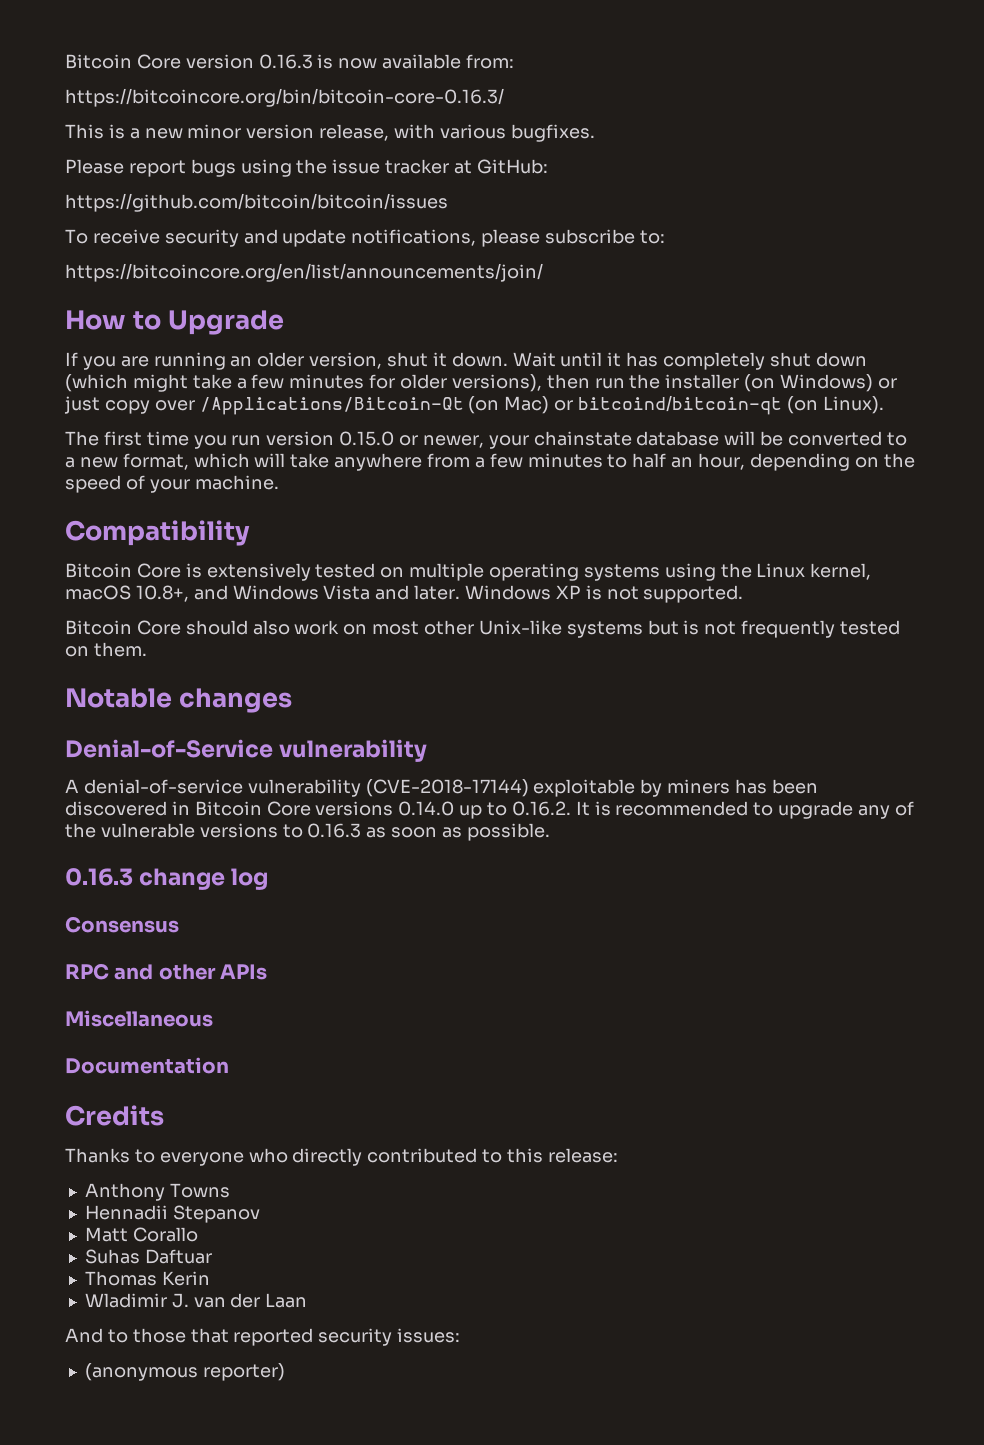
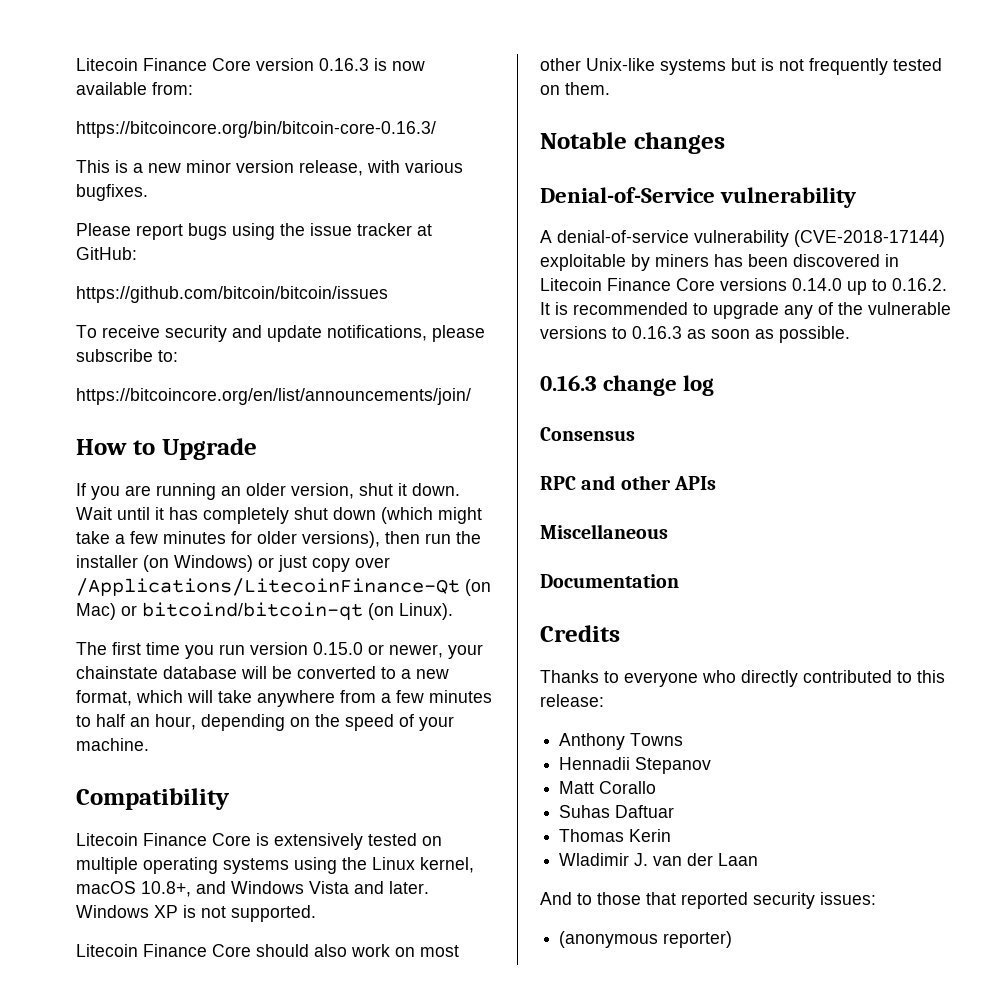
[65,54,132,69] Bitcoin -> [76,58,207,71] Litecoin Finance
[199,397,464,415] /Applications/Bitcoin-Qt -> [76,578,460,596] /Applications/LitecoinFinance-Qt
[65,563,132,578] Bitcoin -> [76,833,207,846] Litecoin Finance
[65,620,132,635] Bitcoin -> [76,944,207,957] Litecoin Finance
[194,801,262,816] Bitcoin -> [540,278,671,291] Litecoin Finance

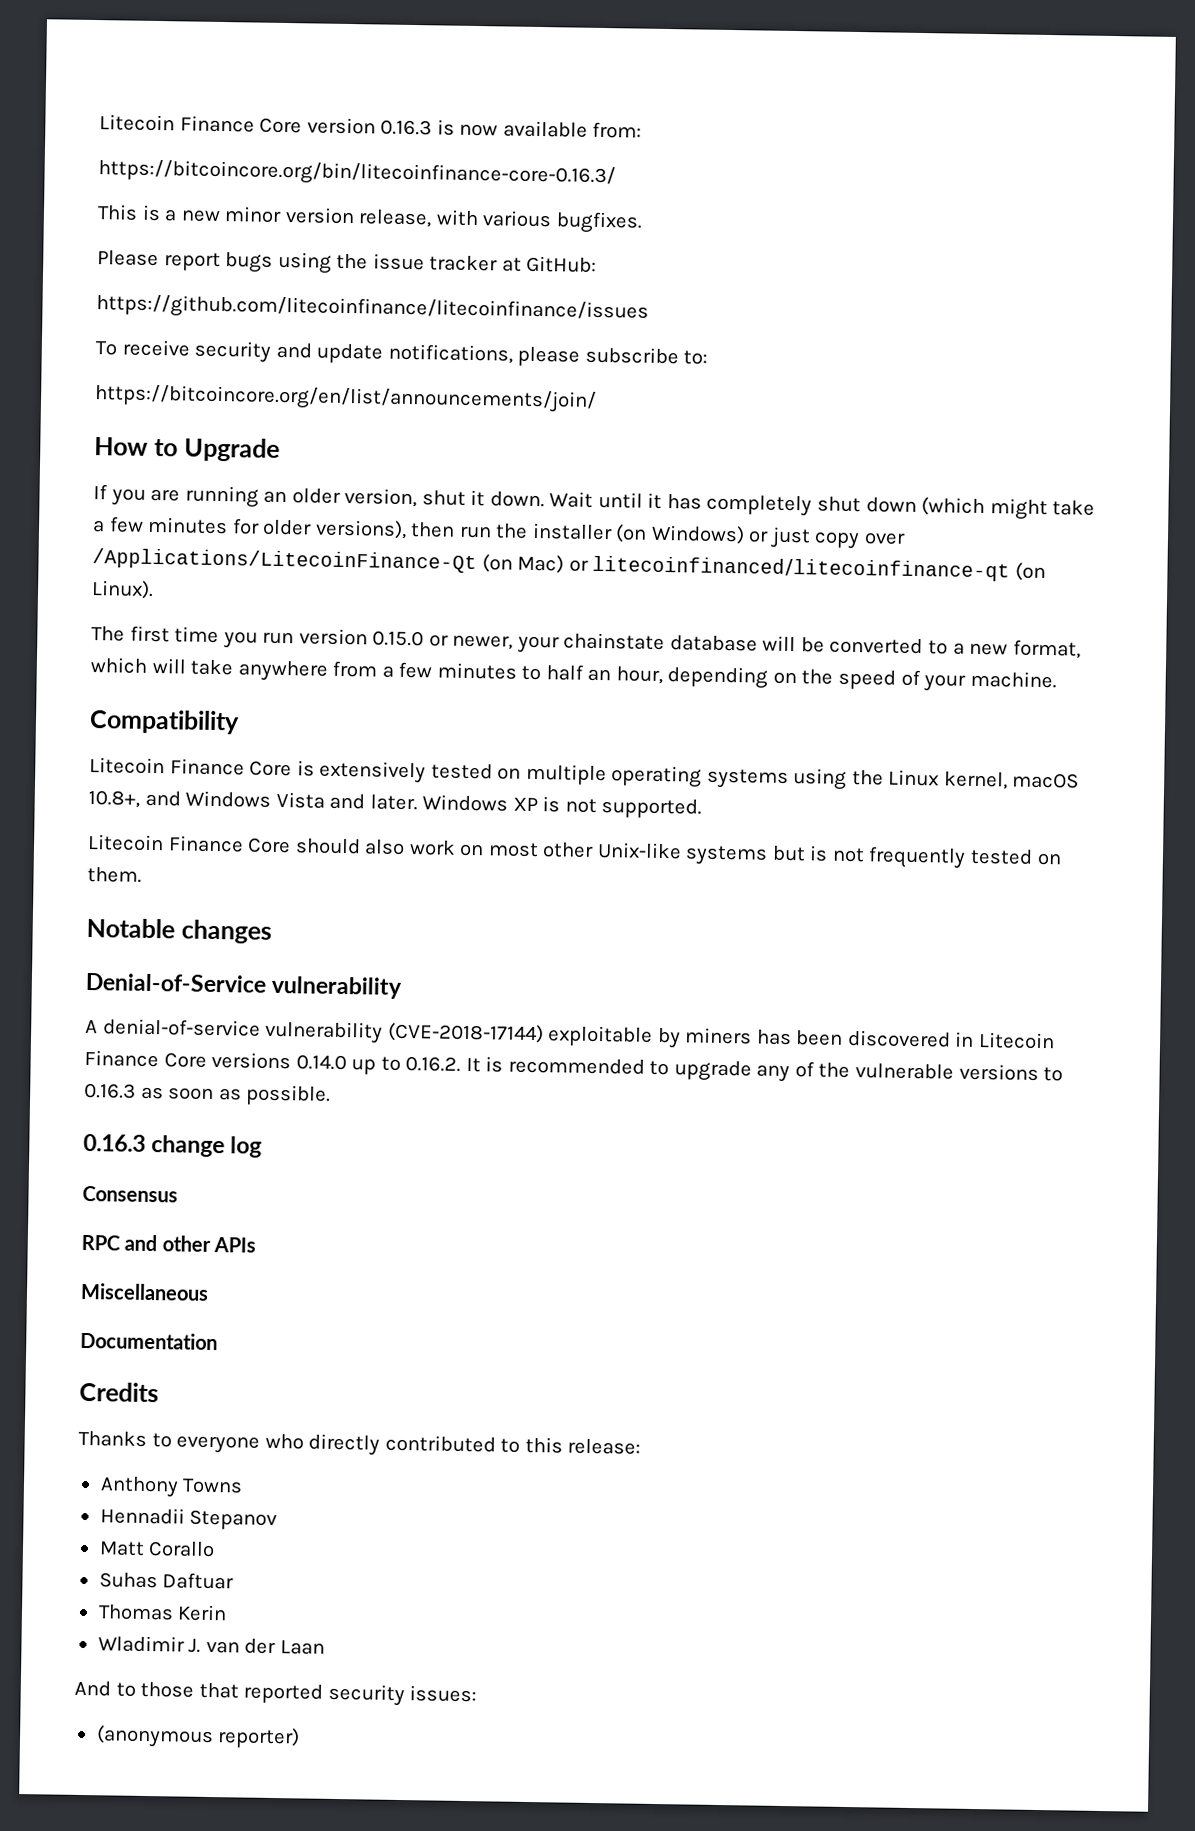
[76,121,436,138] https://bitcoincore.org/bin/bitcoin-core-0.16.3/ -> [98,159,616,189] https://bitcoincore.org/bin/litecoinfinance-core-0.16.3/
[76,286,388,303] https://github.com/bitcoin/bitcoin/issues -> [96,294,649,324] https://github.com/litecoinfinance/litecoinfinance/issues
[142,602,363,620] bitcoind/bitcoin-qt -> [592,555,1011,582] litecoinfinanced/litecoinfinance-qt

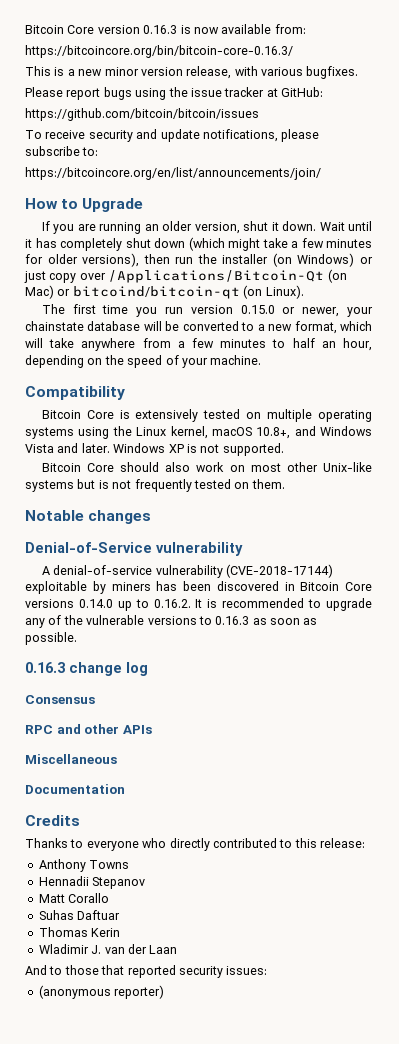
[99,114,255,133] Litecoin Finance -> [25,25,64,34] Bitcoin
[98,159,616,189] https://bitcoincore.org/bin/litecoinfinance-core-0.16.3/ -> [25,45,293,58] https://bitcoincore.org/bin/bitcoin-core-0.16.3/
[96,294,649,324] https://github.com/litecoinfinance/litecoinfinance/issues -> [25,108,259,121] https://github.com/bitcoin/bitcoin/issues
[92,548,477,574] /Applications/LitecoinFinance-Qt -> [108,270,325,283] /Applications/Bitcoin-Qt
[592,555,1011,582] litecoinfinanced/litecoinfinance-qt -> [72,286,240,299] bitcoind/bitcoin-qt
[89,756,245,776] Litecoin Finance -> [41,410,81,419] Bitcoin
[87,833,244,853] Litecoin Finance -> [41,463,81,472] Bitcoin
[977,1031,1055,1050] [84,1049,159,1068] Litecoin Finance -> [300,582,340,591] Bitcoin

